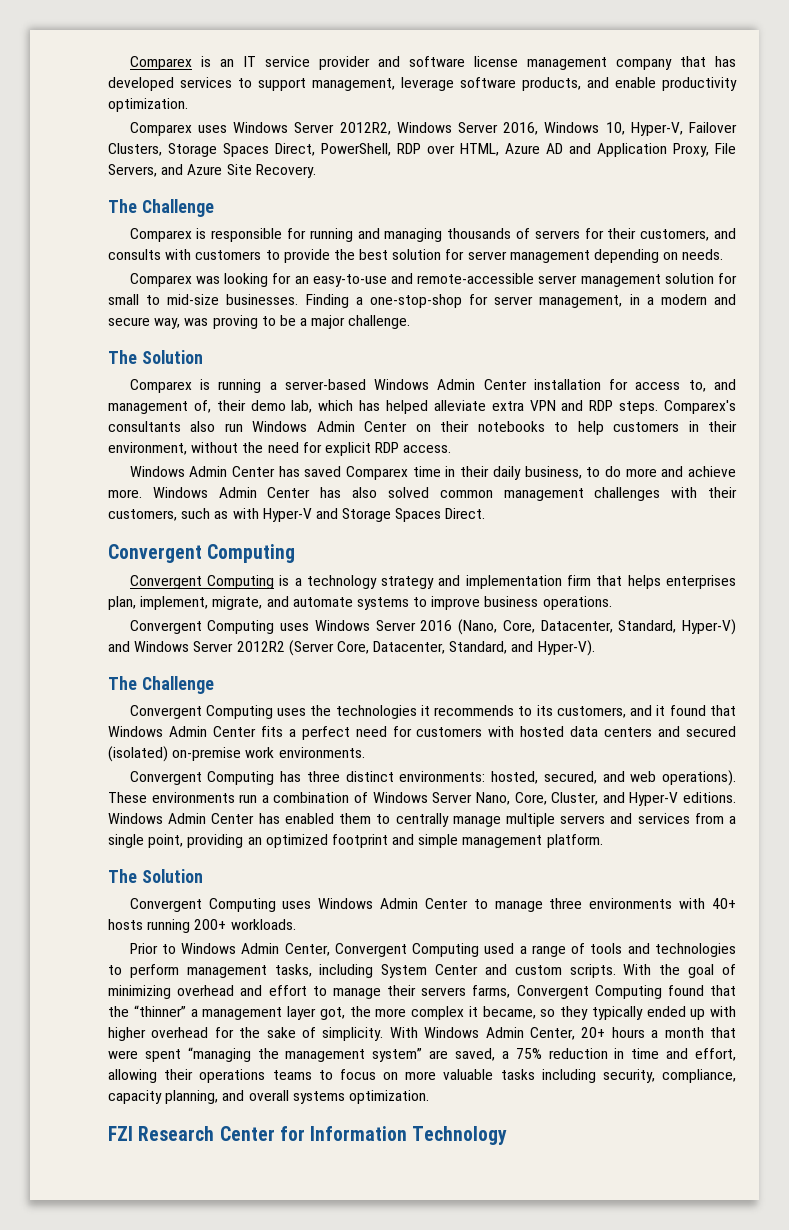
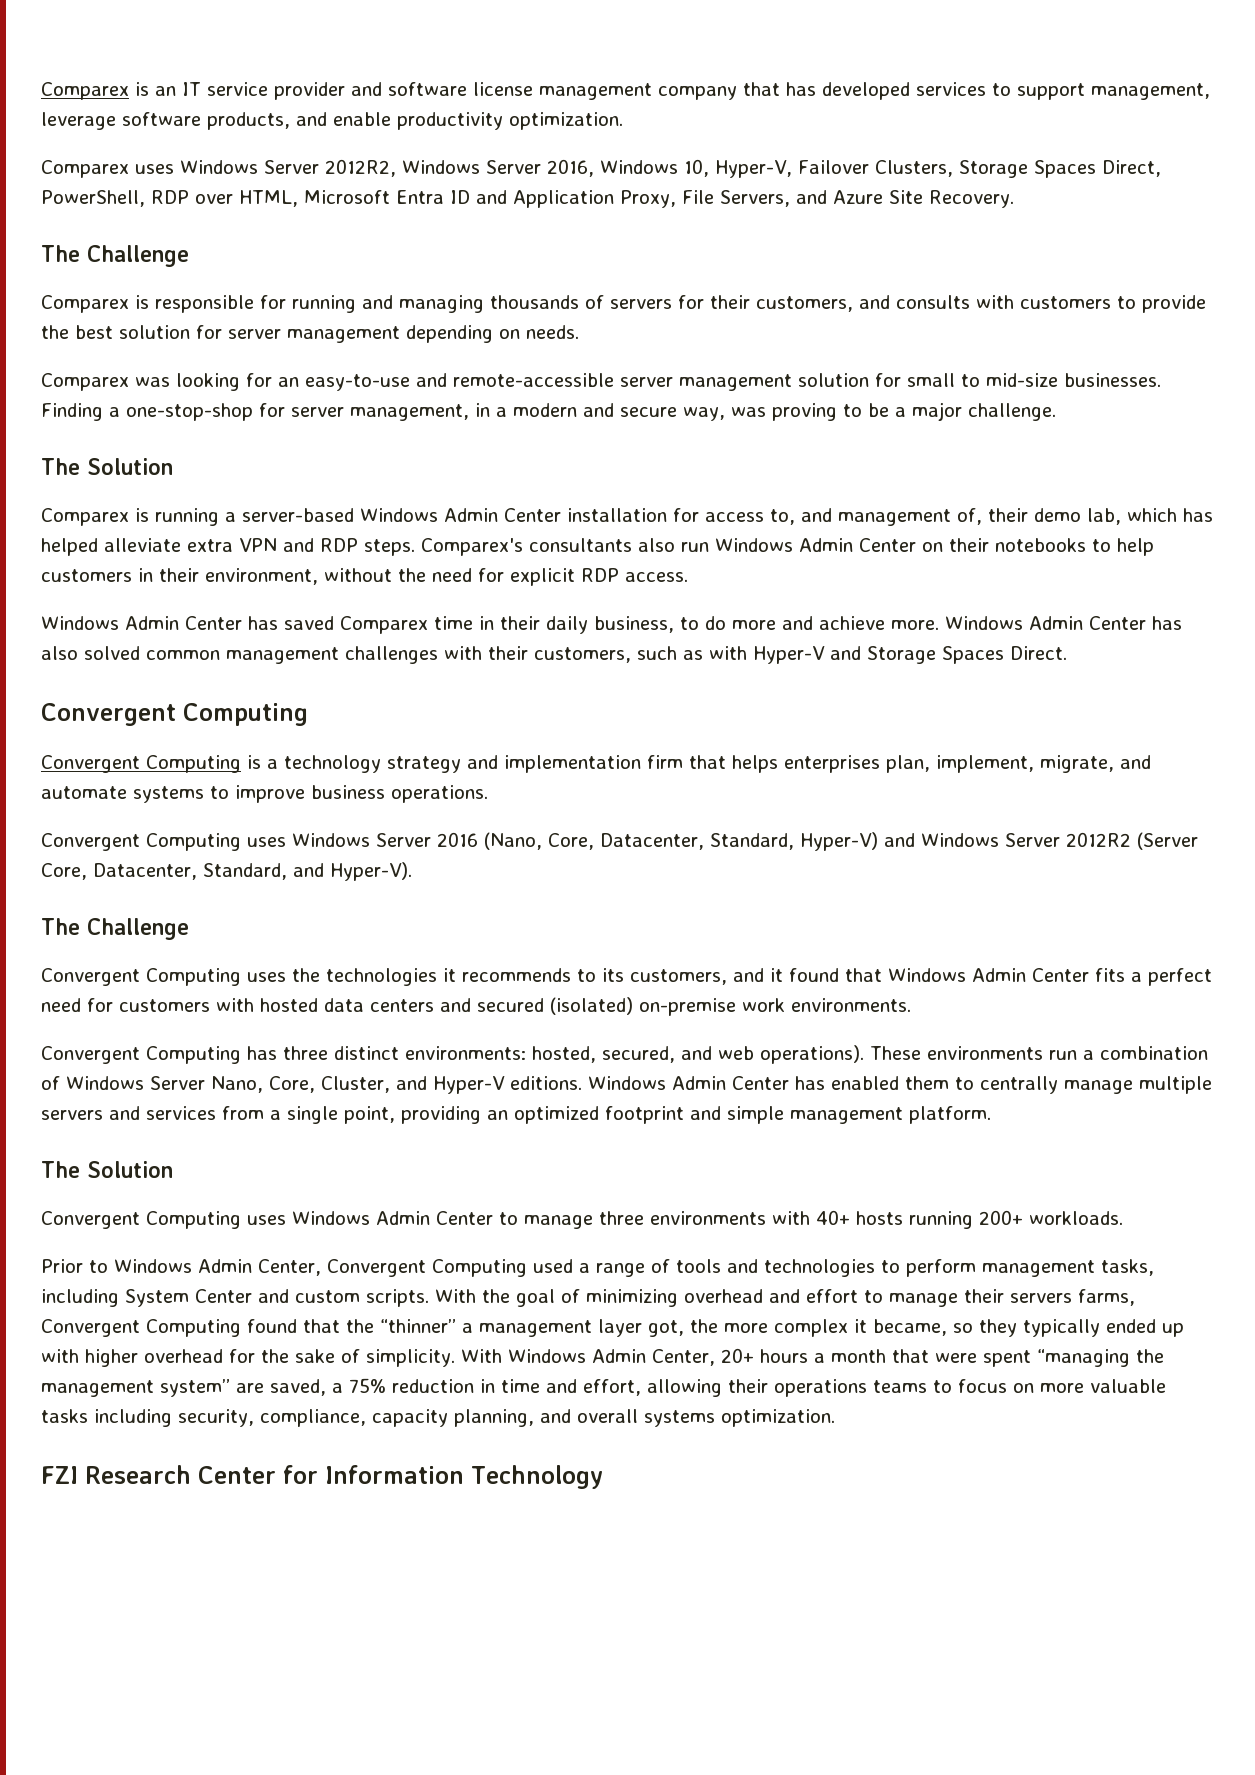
[505,143,563,154] Azure AD -> [304,190,470,204] Microsoft Entra ID

